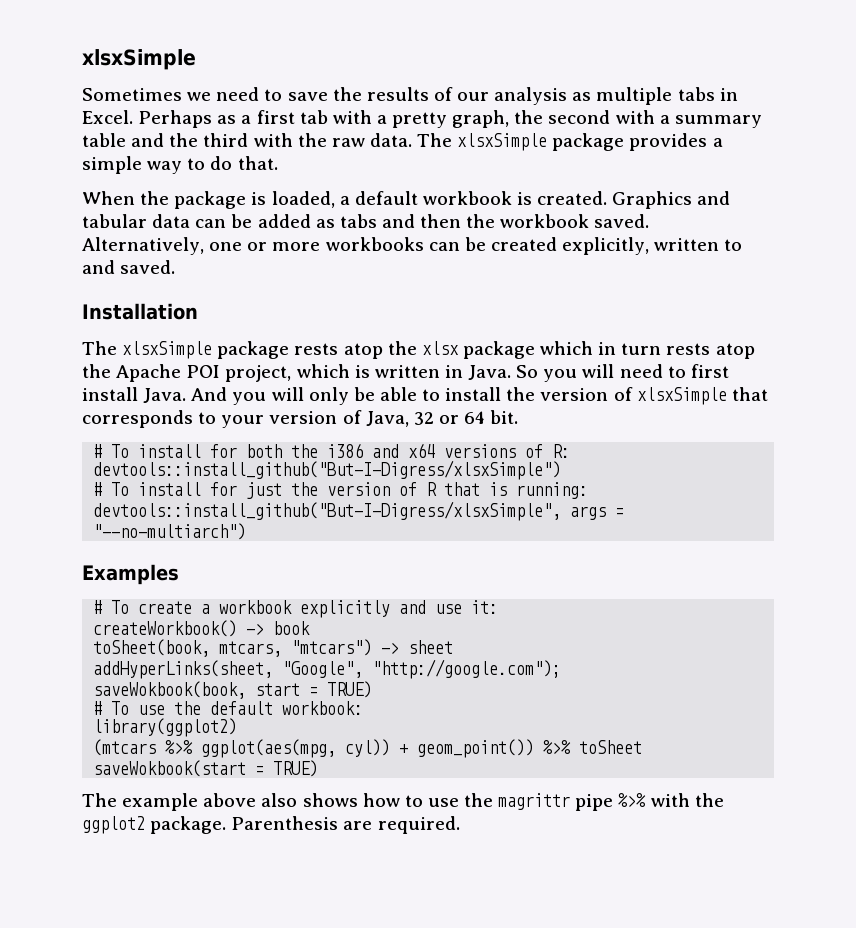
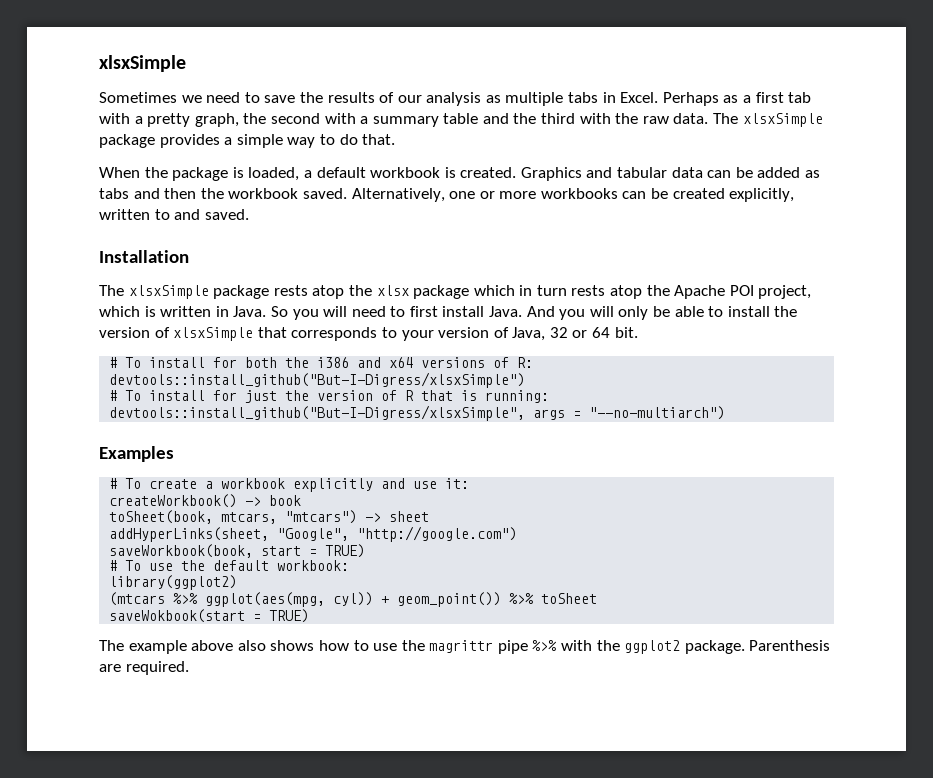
[372,659,562,679] [93,681,247,699] "http://google.com"); // saveWokbook(book, -> [357,526,518,542] [109,544,254,558] "http://google.com") // saveWorkbook(book,

